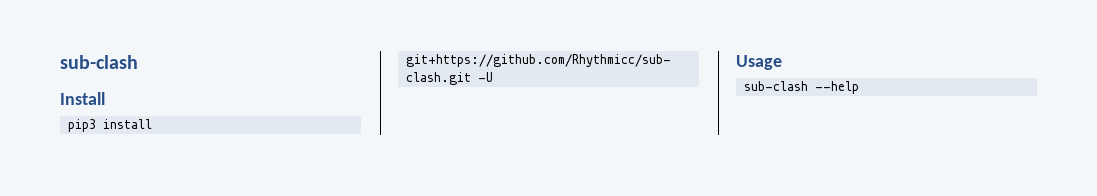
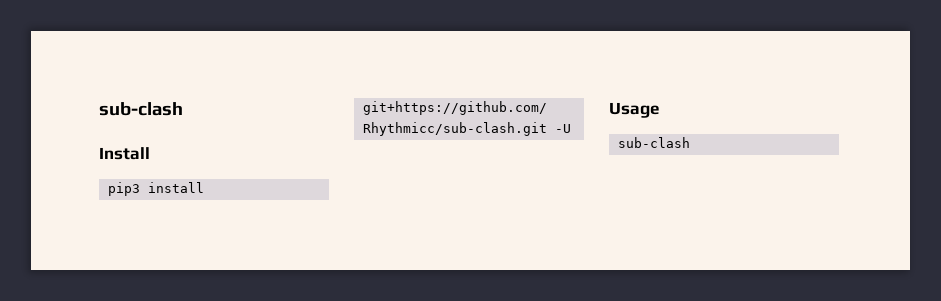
[814,81,859,94] --help -> (690, 142) none

